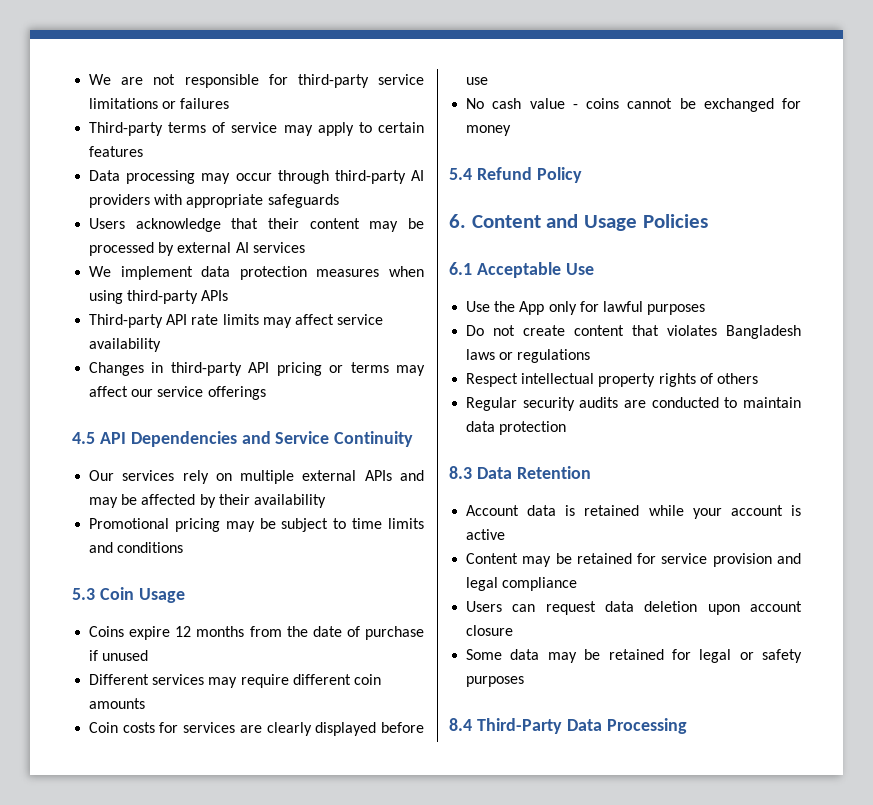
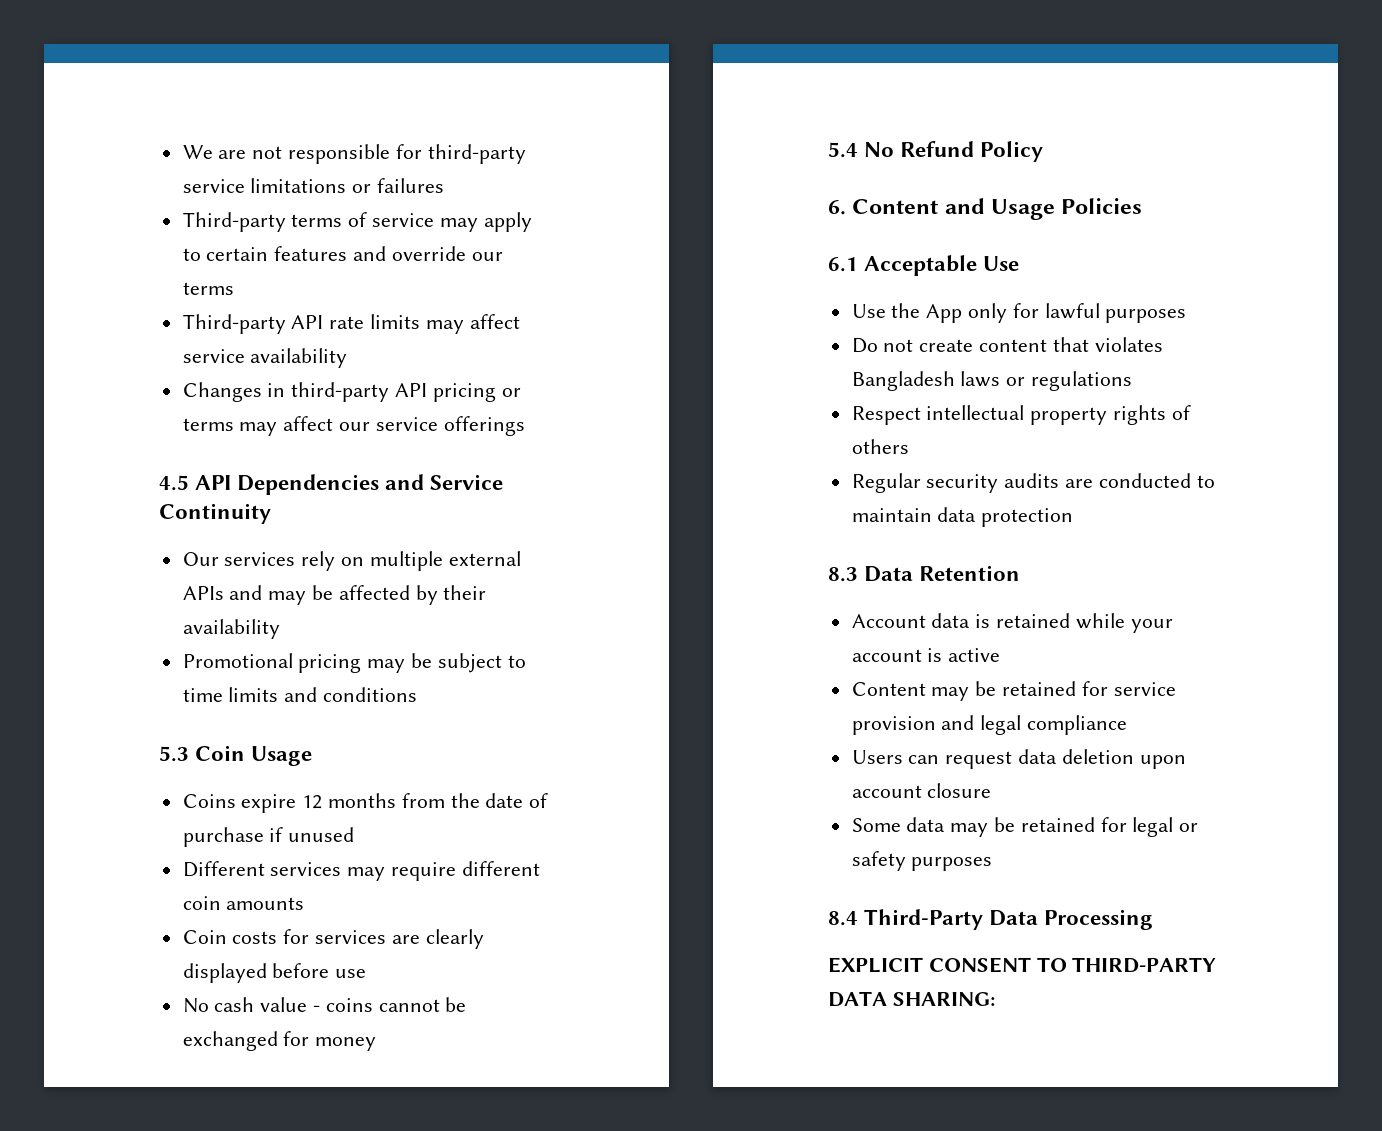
[89,170,424,184] [89,194,339,208] [89,218,424,232] [89,242,305,256] [89,266,424,280] [89,290,229,304] // Data processing may occur through third-party AI providers with appropriate safeguards // Users acknowledge that their content may be processed by external AI services // We implement data protection measures when using third-party APIs -> [353,246,503,261] [182,282,234,295] and override our terms
(472, 174) none -> [864,142,895,157] No
(687, 726) none -> [828,957,1217,973] [828,991,995,1007] // EXPLICIT CONSENT TO THIRD-PARTY DATA SHARING:

